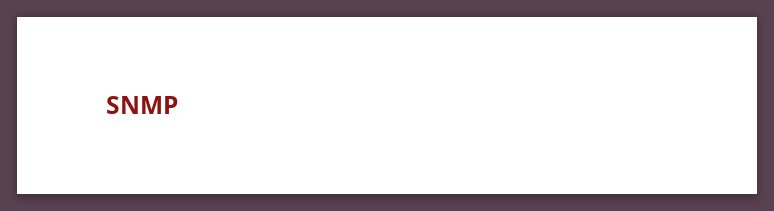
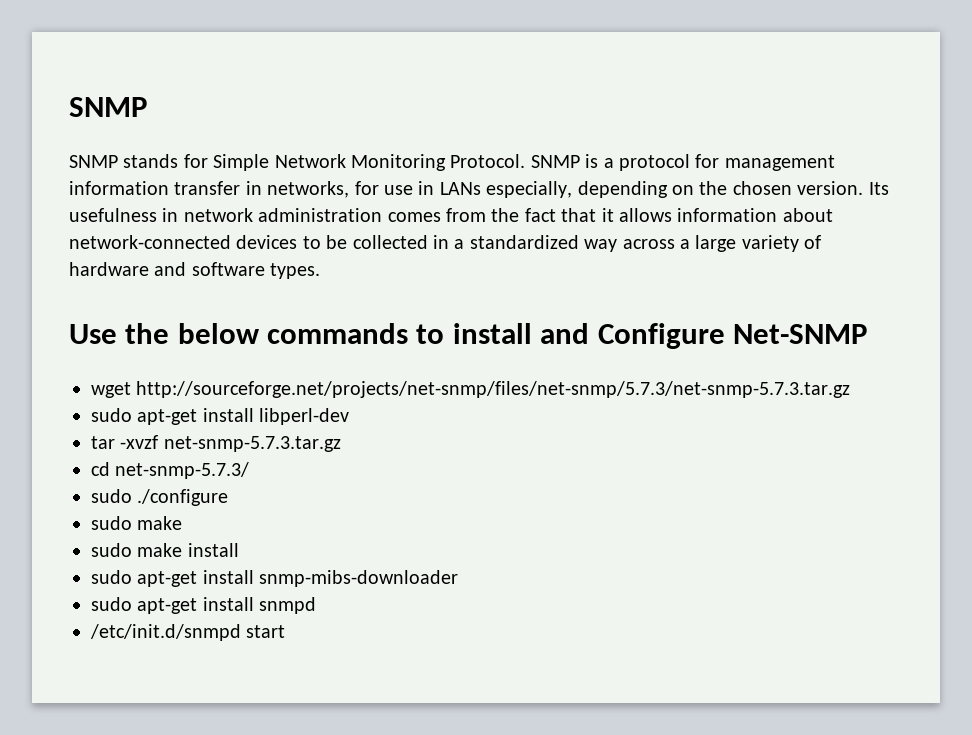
[106,96,178,114] SNMP -> [69,97,148,117] [69,154,835,171] [69,181,889,198] [69,208,833,222] [69,235,822,252] [69,262,321,279] [69,323,868,349] [91,381,851,398] [91,408,350,425] [91,435,341,452] [91,462,250,479] [91,489,229,506] [91,516,183,530] [91,543,239,557] [91,570,459,587] [91,597,317,614] [90,624,286,641] SNMP // SNMP stands for Simple Network Monitoring Protocol. SNMP is a protocol for management information transfer in networks, for use in LANs especially, depending on the chosen version. Its usefulness in network administration comes from the fact that it allows information about network-connected devices to be collected in a standardized way across a large variety of hardware and software types. // Use the below commands to install and Configure Net-SNMP // wget http://sourceforge.net/projects/net-snmp/files/net-snmp/5.7.3/net-snmp-5.7.3.tar.gz // sudo apt-get install libperl-dev // tar -xvzf net-snmp-5.7.3.tar.gz // cd net-snmp-5.7.3/ // sudo ./configure // sudo make // sudo make install // sudo apt-get install snmp-mibs-downloader // sudo apt-get install snmpd // /etc/init.d/snmpd start

